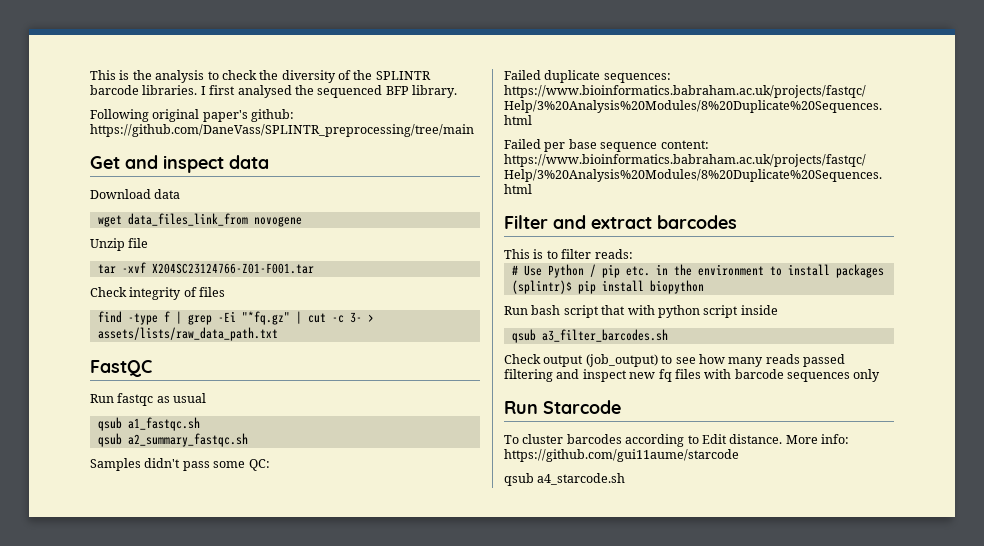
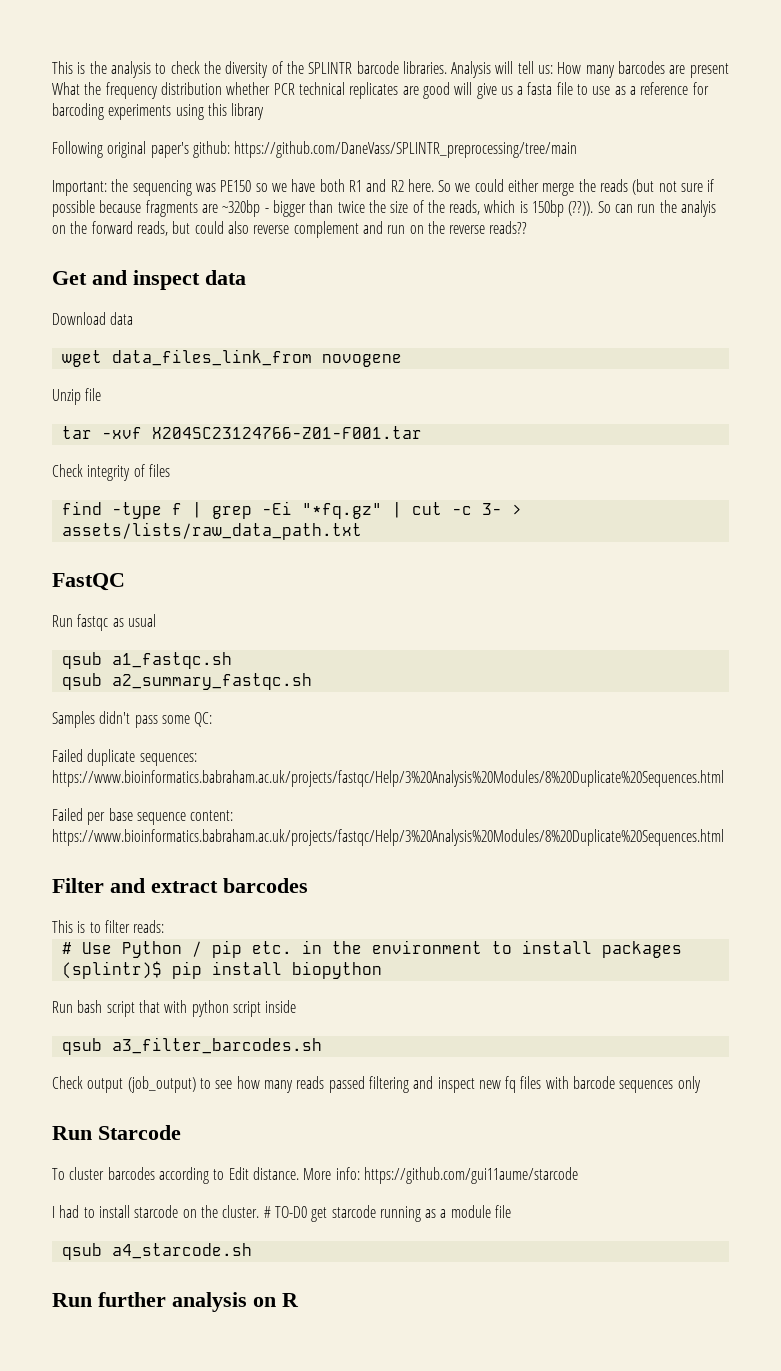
[200,85,457,98] I first analysed the sequenced BFP library. -> [451,61,729,78] [52,82,709,99] [52,103,265,120] Analysis will tell us: How many barcodes are present What the frequency distribution whether PCR technical replicates are good will give us a fasta file to use as a reference for barcoding experiments using this library
(474, 130) none -> [52,179,715,196] [52,200,717,217] [52,221,528,238] // Important: the sequencing was PE150 so we have both R1 and R2 here. So we could either merge the reads (but not sure if possible because fragments are ~320bp - bigger than twice the size of the reads, which is 150bp (??)). So can run the analyis on the forward reads, but could also reverse complement and run on the reverse reads??
[504,473,626,486] qsub a4_starcode.sh -> [52,1205,512,1222] [61,1243,252,1260] [52,1292,299,1312] I had to install starcode on the cluster. # TO-D0 get starcode running as a module file // qsub a4_starcode.sh // Run further analysis on R

